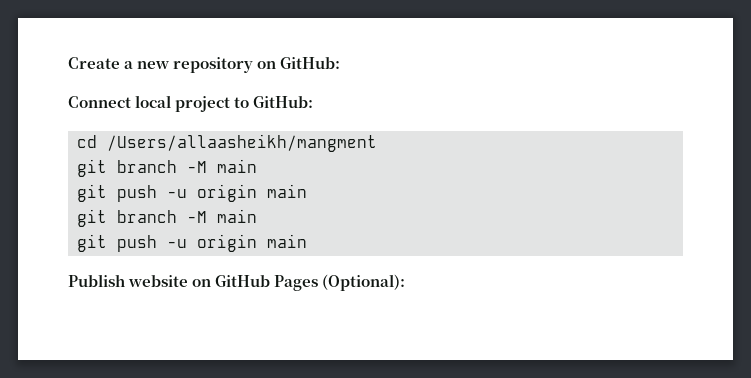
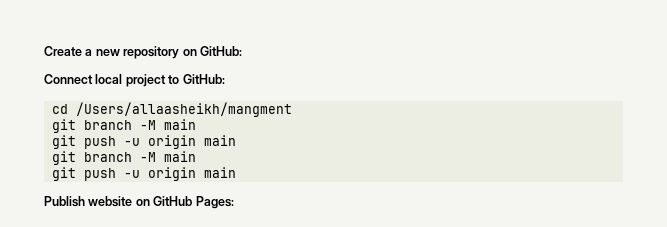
[274,274,406,291] Pages (Optional): -> [195,196,234,209] Pages:

